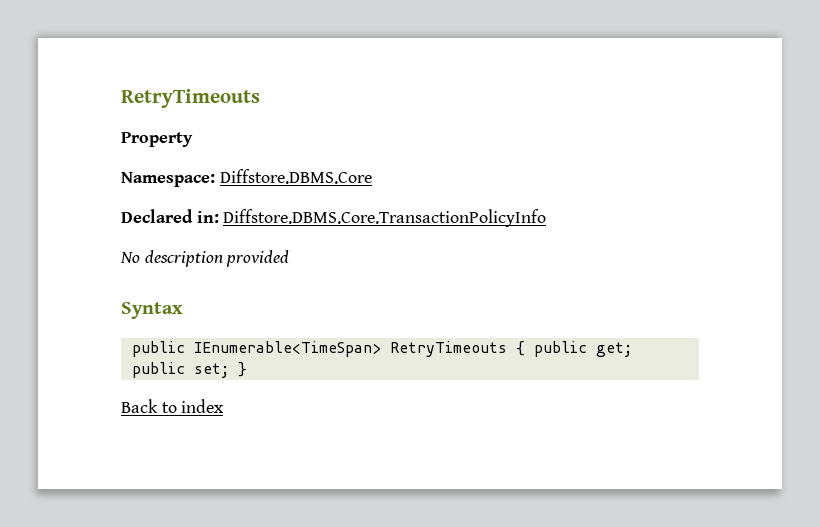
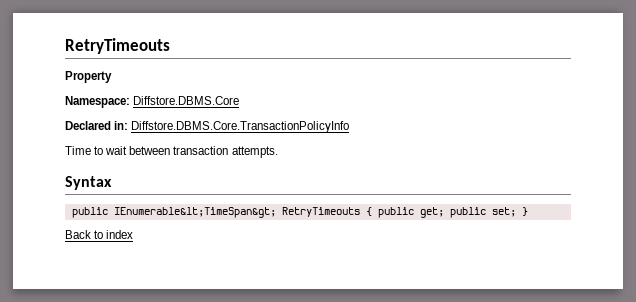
[120,250,290,267] No description provided -> [65,146,278,158] Time to wait between transaction attempts.
[193,341,381,357] IEnumerable<TimeSpan> -> [113,207,276,218] IEnumerable&lt;TimeSpan&gt;

